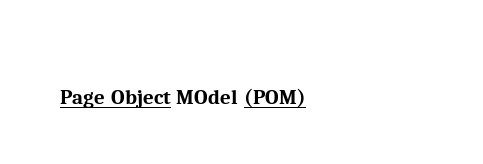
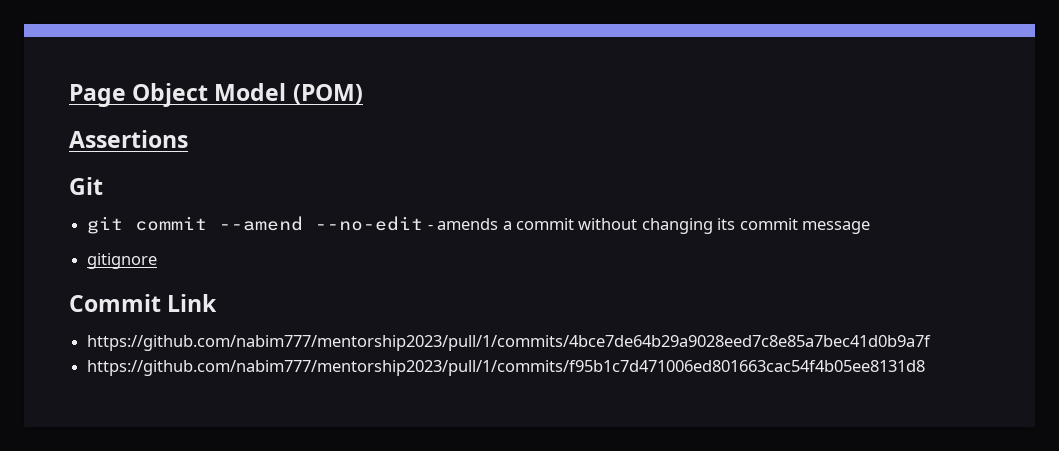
[176,89,239,104] MOdel -> [214,83,287,101] Model
(307, 98) none -> [69,130,188,148] [69,177,103,195] [87,216,871,234] [87,253,158,269] [69,294,218,312] [87,335,932,351] [87,360,926,376] // Assertions // Git // git commit --amend --no-edit - amends a commit without changing its commit message // gitignore // Commit Link // https://github.com/nabim777/mentorship2023/pull/1/commits/4bce7de64b29a9028eed7c8e85a7bec41d0b9a7f // https://github.com/nabim777/mentorship2023/pull/1/commits/f95b1c7d471006ed801663cac54f4b05ee8131d8

